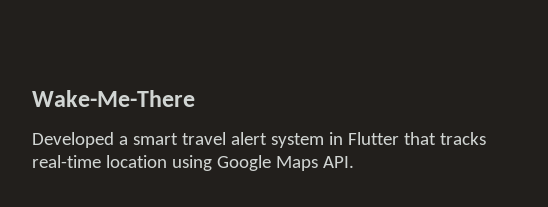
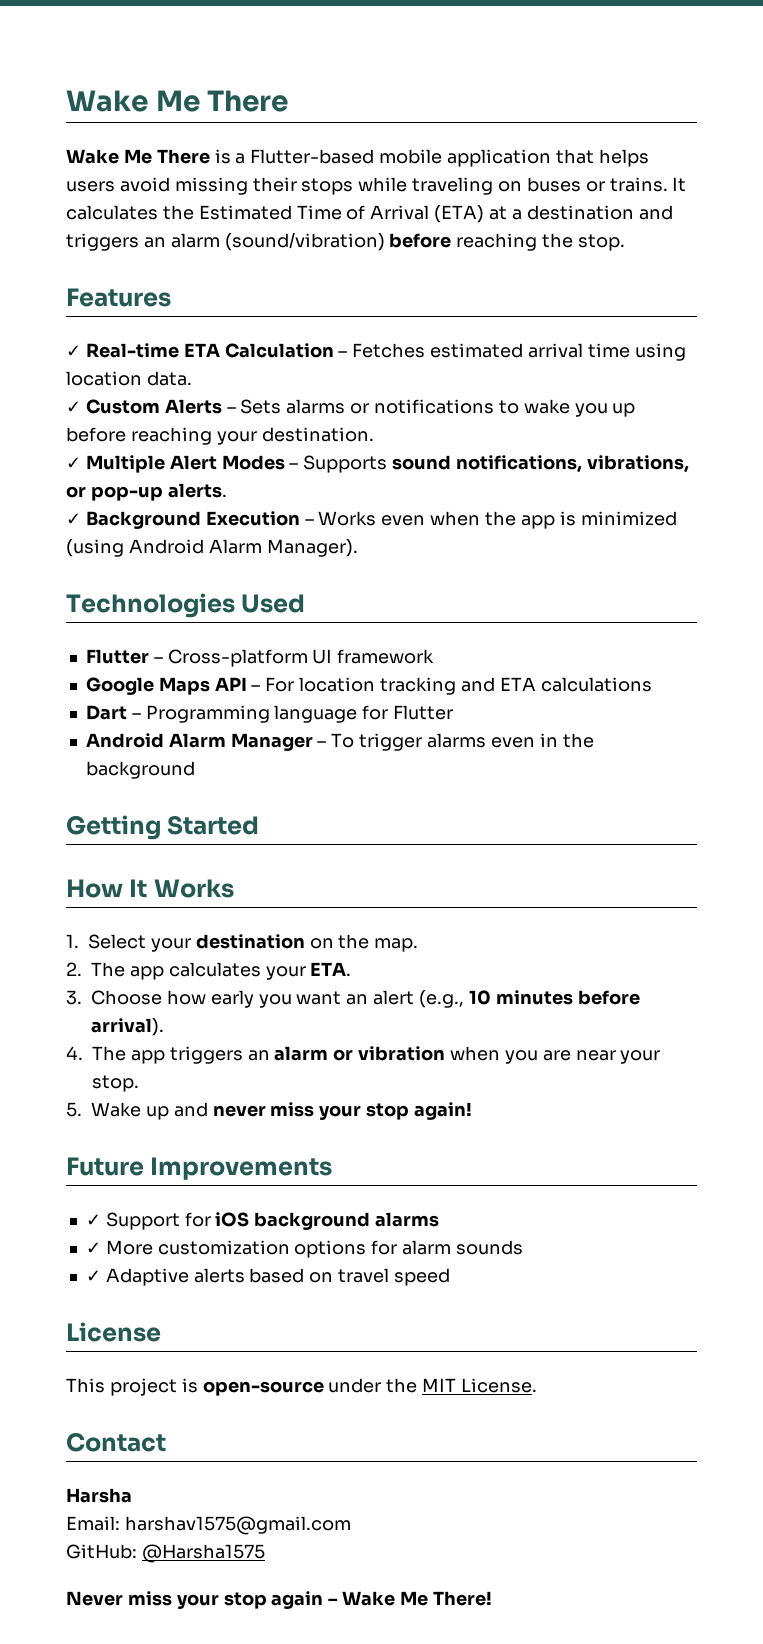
[32,90,195,107] [32,132,486,148] [32,155,354,171] Wake-Me-There // Developed a smart travel alert system in Flutter that tracks real-time location using Google Maps API. -> [66,90,289,112] [66,149,649,167] [66,177,687,195] [66,205,673,223] [66,232,626,251] [66,288,171,307] [66,343,686,361] [66,371,192,386] [66,399,636,417] [66,427,374,445] [66,455,689,473] [66,483,227,501] [66,511,677,529] [66,539,358,557] [66,593,306,618] [85,649,435,667] [85,677,652,695] [85,705,454,723] [85,733,594,751] [85,761,195,779] [66,815,260,840] [66,879,234,898] [66,934,419,952] [66,962,352,980] [66,990,640,1008] [91,1018,164,1036] [66,1046,661,1064] [92,1075,139,1092] [66,1102,473,1120] [66,1157,333,1180] [85,1212,440,1230] [85,1240,523,1258] [85,1268,450,1286] [66,1322,161,1342] [66,1378,538,1396] [66,1432,166,1452] [66,1488,132,1503] [66,1516,351,1535] [66,1544,265,1563] [66,1591,492,1609] Wake Me There // Wake Me There is a Flutter-based mobile application that helps users avoid missing their stops while traveling on buses or trains. It calculates the Estimated Time of Arrival (ETA) at a destination and triggers an alarm (sound/vibration) before reaching the stop. // Features // ✓ Real-time ETA Calculation – Fetches estimated arrival time using location data. // ✓ Custom Alerts – Sets alarms or notifications to wake you up before reaching your destination. // ✓ Multiple Alert Modes – Supports sound notifications, vibrations, or pop-up alerts. // ✓ Background Execution – Works even when the app is minimized (using Android Alarm Manager). // Technologies Used // Flutter – Cross-platform UI framework // Google Maps API – For location tracking and ETA calculations // Dart – Programming language for Flutter // Android Alarm Manager – To trigger alarms even in the background // Getting Started // How It Works // 1. Select your destination on the map. // 2. The app calculates your ETA. // 3. Choose how early you want an alert (e.g., 10 minutes before arrival). // 4. The app triggers an alarm or vibration when you are near your stop. // 5. Wake up and never miss your stop again! // Future Improvements // ✓ Support for iOS background alarms // ✓ More customization options for alarm sounds // ✓ Adaptive alerts based on travel speed // License // This project is open-source under the MIT License. // Contact // Harsha // Email: harshav1575@gmail.com // GitHub: @Harsha1575 // Never miss your stop again – Wake Me There!

